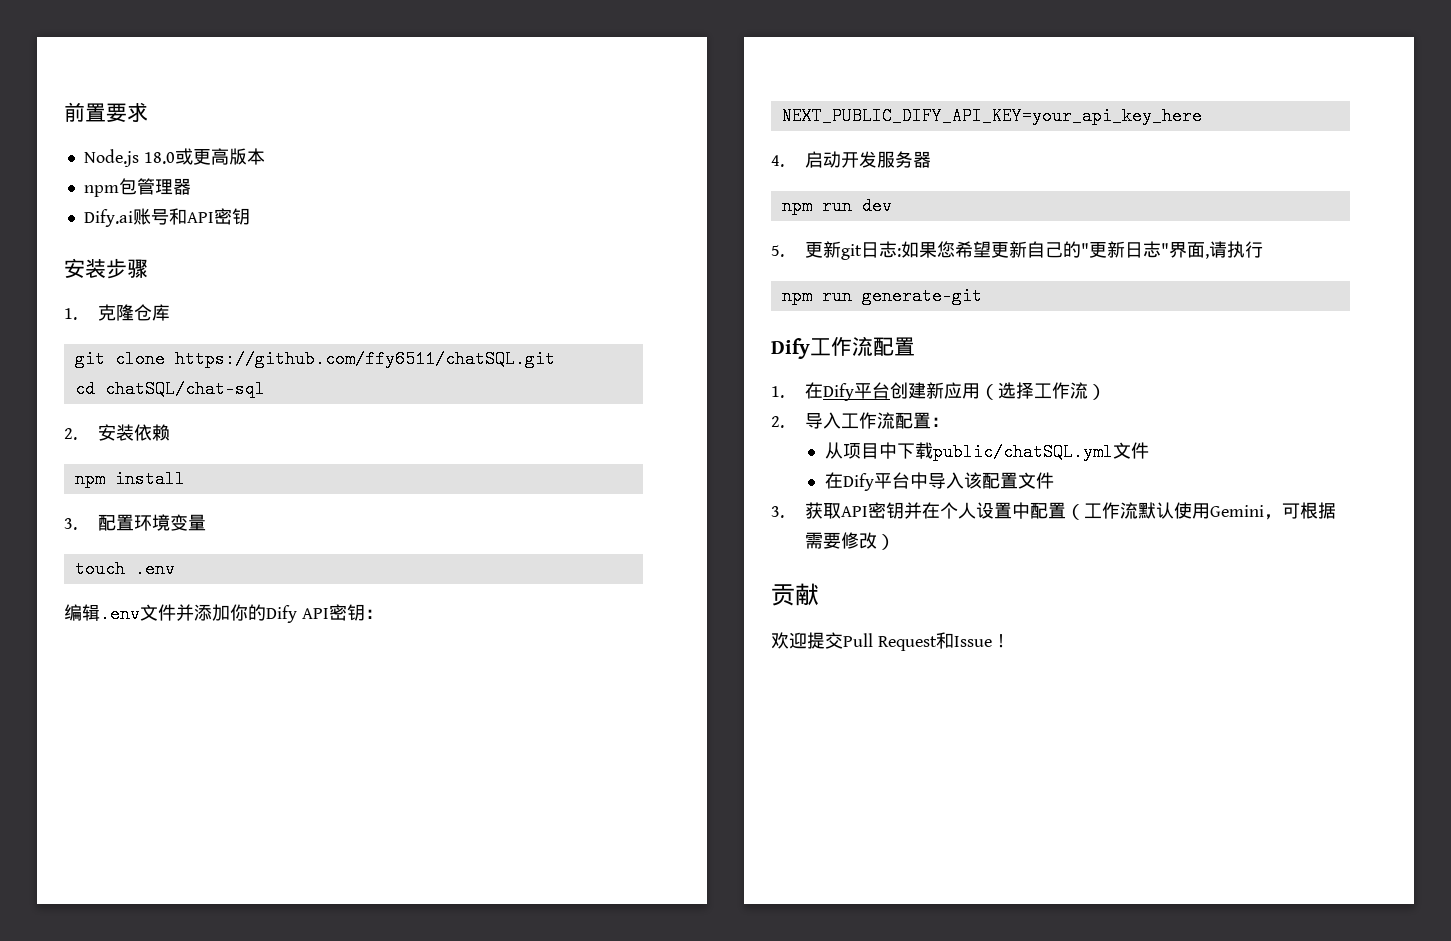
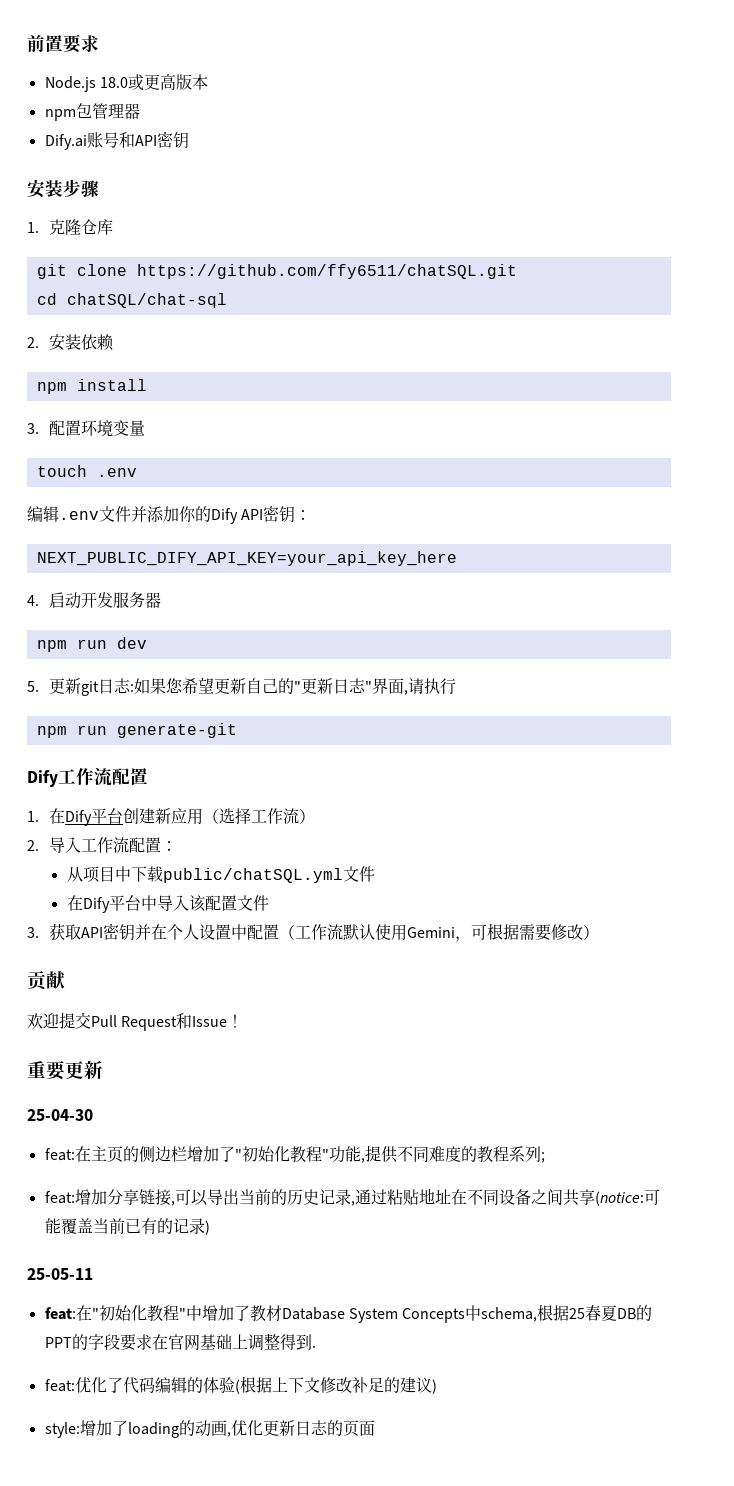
(1010, 641) none -> [27,1060,103,1080] [27,1109,93,1121] [44,1145,545,1163] [44,1188,660,1206] [44,1218,210,1235] [27,1268,93,1280] [44,1304,653,1323] [44,1333,316,1351] [44,1376,437,1394] [44,1420,375,1438] // 重要更新 // 25-04-30 // feat:在主页的侧边栏增加了"初始化教程"功能,提供不同难度的教程系列; // feat:增加分享链接,可以导出当前的历史记录,通过粘贴地址在不同设备之间共享(notice:可能覆盖当前已有的记录) // 25-05-11 // feat:在"初始化教程"中增加了教材Database System Concepts中schema,根据25春夏DB的PPT的字段要求在官网基础上调整得到. // feat:优化了代码编辑的体验(根据上下文修改补足的建议) // style:增加了loading的动画,优化更新日志的页面

